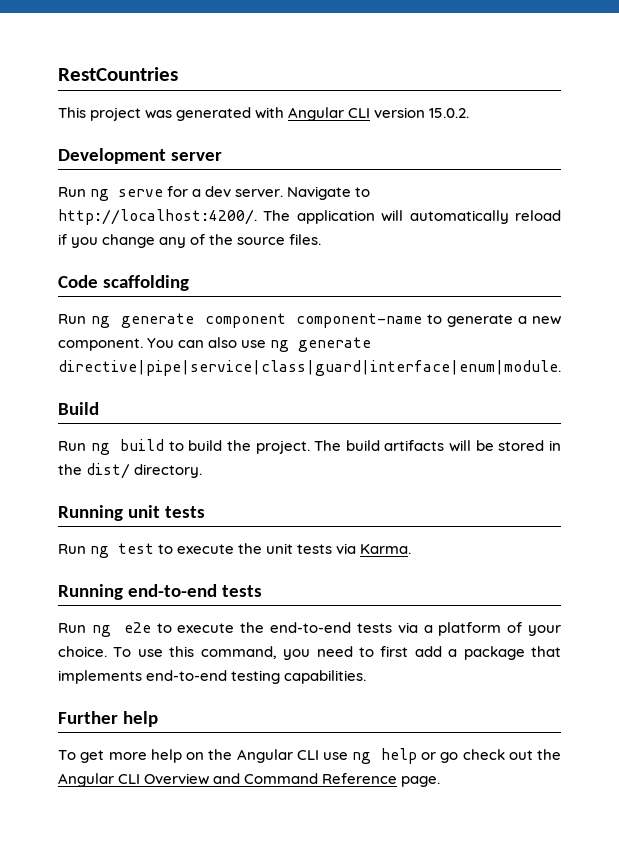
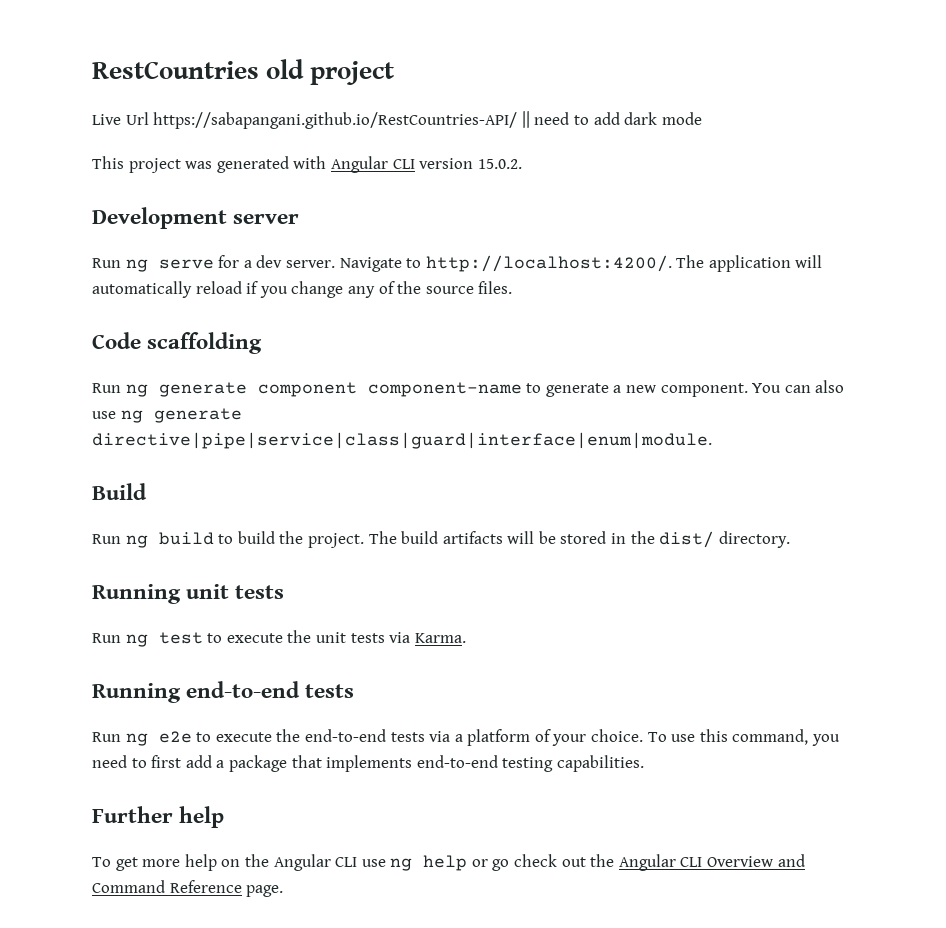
(178, 74) none -> [266,59,395,85] [92,111,702,129] old project // Live Url https://sabapangani.github.io/RestCountries-API/ || need to add dark mode

